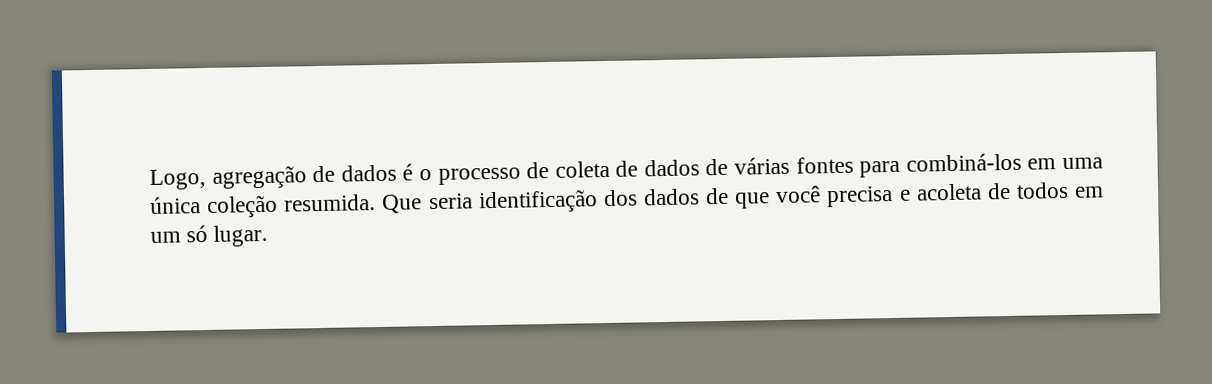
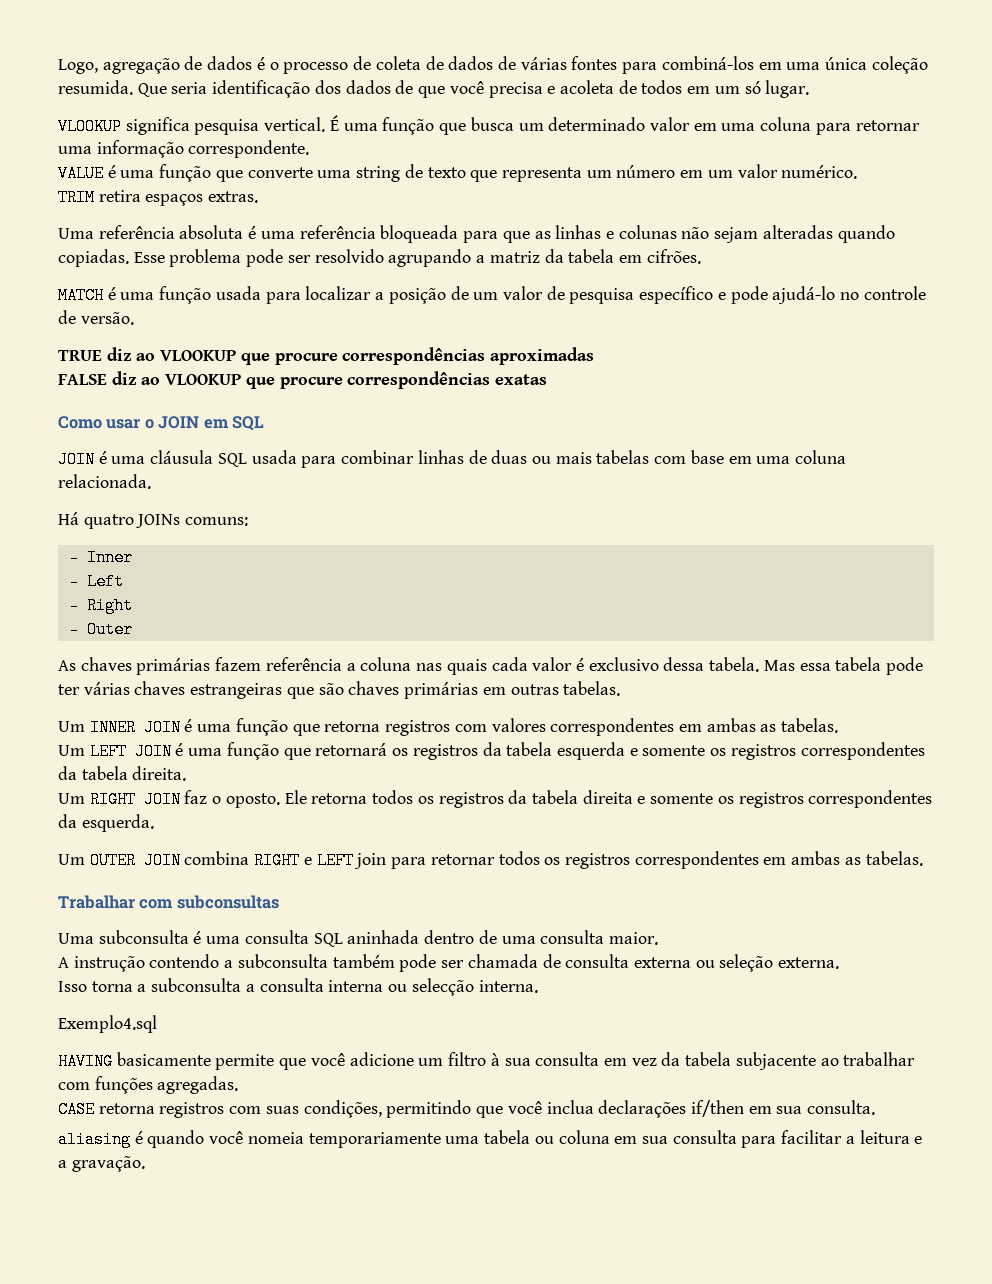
(269, 235) none -> [58,115,920,135] [58,140,310,158] [58,164,858,182] [58,189,259,206] [58,225,895,243] [58,249,701,267] [58,286,926,304] [58,310,134,325] [58,347,595,365] [58,371,548,389] [58,416,265,431] [58,450,847,468] [58,474,151,489] [58,512,249,529] [68,549,133,566] [68,573,124,590] [68,597,133,614] [68,621,133,638] [58,657,924,675] [58,681,621,699] [58,718,839,736] [58,742,925,760] [58,766,187,781] [58,790,933,808] [58,814,154,832] [58,851,923,869] [58,895,279,909] [58,930,658,947] [58,954,840,972] [58,978,538,996] [58,1015,157,1033] [58,1052,916,1070] [58,1076,239,1094] [58,1100,876,1118] [58,1130,923,1148] [58,1156,145,1172] // VLOOKUP significa pesquisa vertical. É uma função que busca um determinado valor em uma coluna para retornar uma informação correspondente. // VALUE é uma função que converte uma string de texto que representa um número em um valor numérico. // TRIM retira espaços extras. // Uma referência absoluta é uma referência bloqueada para que as linhas e colunas não sejam alteradas quando copiadas. Esse problema pode ser resolvido agrupando a matriz da tabela em cifrões. // MATCH é uma função usada para localizar a posição de um valor de pesquisa específico e pode ajudá-lo no controle de versão. // TRUE diz ao VLOOKUP que procure correspondências aproximadas // FALSE diz ao VLOOKUP que procure correspondências exatas // Como usar o JOIN em SQL // JOIN é uma cláusula SQL usada para combinar linhas de duas ou mais tabelas com base em uma coluna relacionada. // Há quatro JOINs comuns: // - Inner // - Left // - Right // - Outer // As chaves primárias fazem referência a coluna nas quais cada valor é exclusivo dessa tabela. Mas essa tabela pode ter várias chaves estrangeiras que são chaves primárias em outras tabelas. // Um INNER JOIN é uma função que retorna registros com valores correspondentes em ambas as tabelas. // Um LEFT JOIN é uma função que retornará os registros da tabela esquerda e somente os registros correspondentes da tabela direita. // Um RIGHT JOIN faz o oposto. Ele retorna todos os registros da tabela direita e somente os registros correspondentes da esquerda. // Um OUTER JOIN combina RIGHT e LEFT join para retornar todos os registros correspondentes em ambas as tabelas. // Trabalhar com subconsultas // Uma subconsulta é uma consulta SQL aninhada dentro de uma consulta maior. // A instrução contendo a subconsulta também pode ser chamada de consulta externa ou seleção externa. // Isso torna a subconsulta a consulta interna ou selecção interna. // Exemplo4.sql // HAVING basicamente permite que você adicione um filtro à sua consulta em vez da tabela subjacente ao trabalhar com funções agregadas. // CASE retorna registros com suas condições, permitindo que você inclua declarações if/then em sua consulta. // aliasing é quando você nomeia temporariamente uma tabela ou coluna em sua consulta para facilitar a leitura e a gravação.

